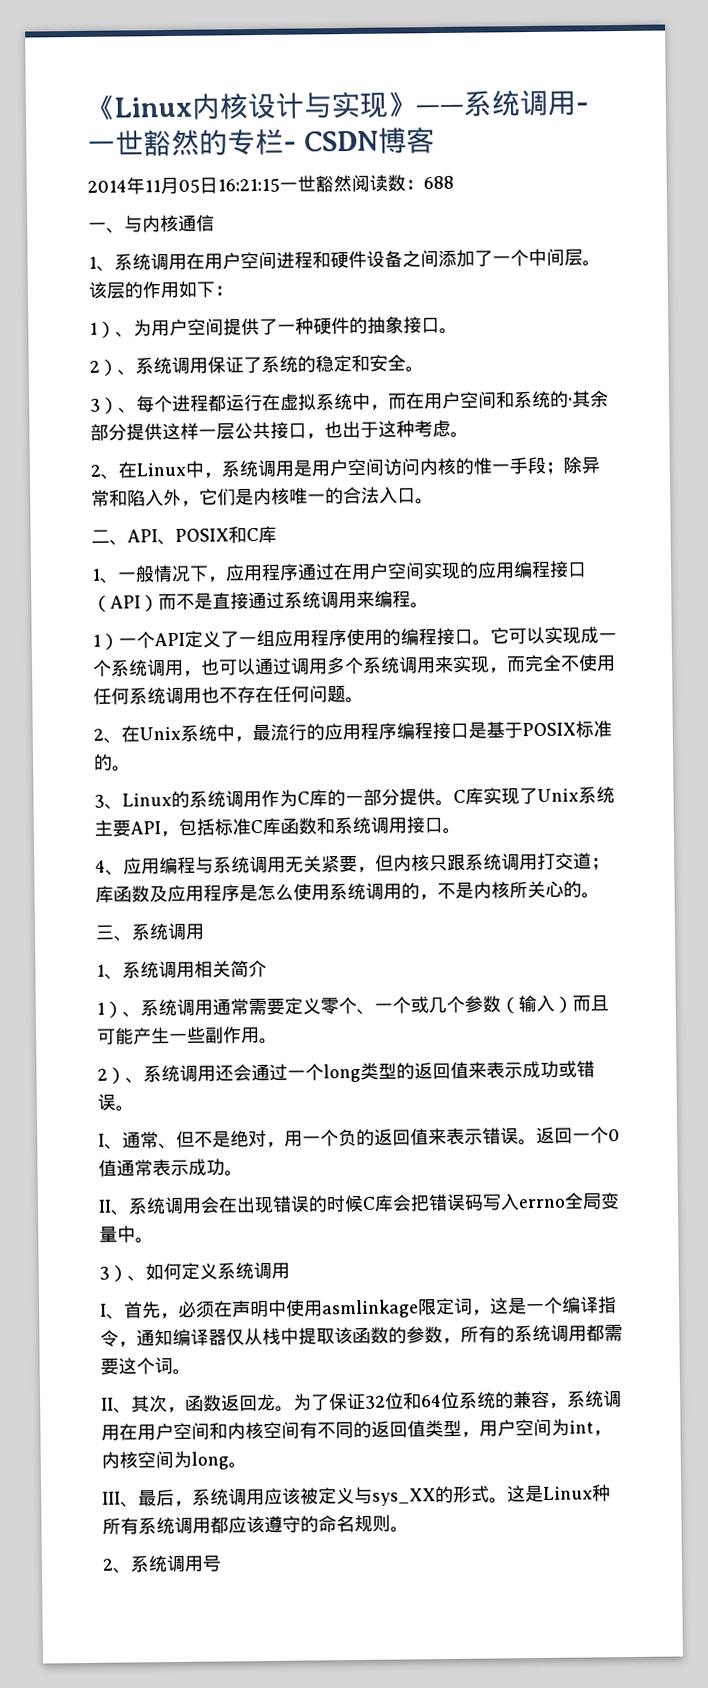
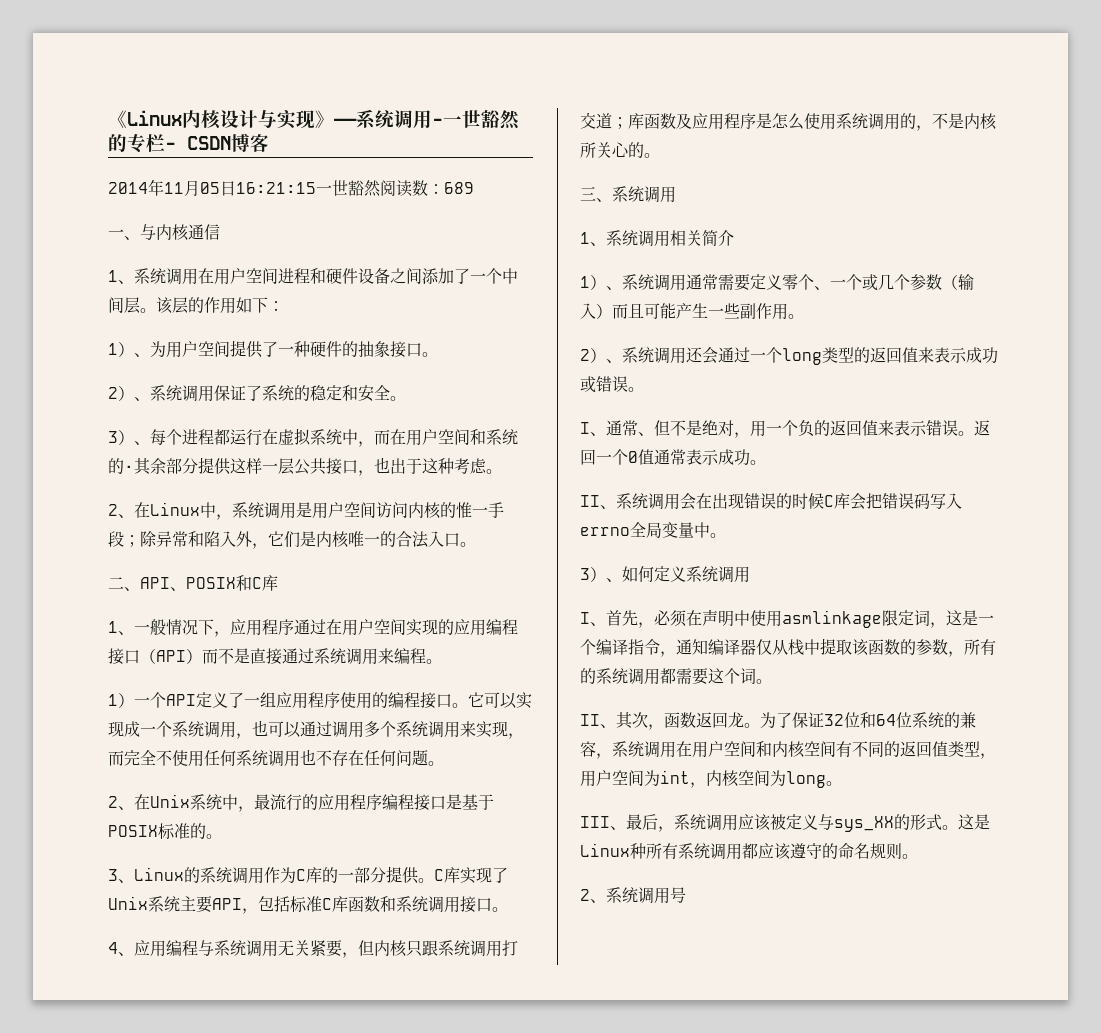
[423,175,454,190] 688 -> [444,182,474,194] 689

